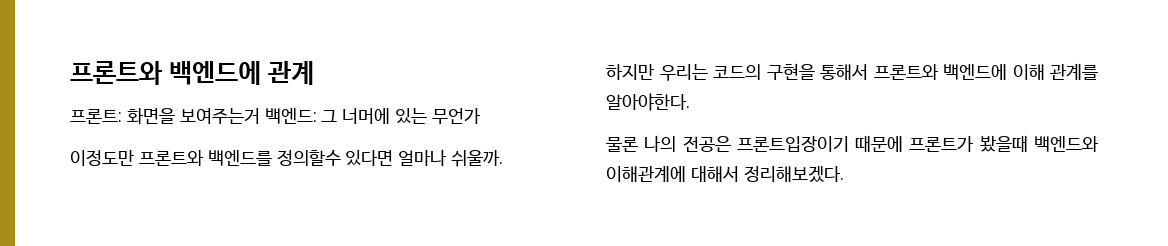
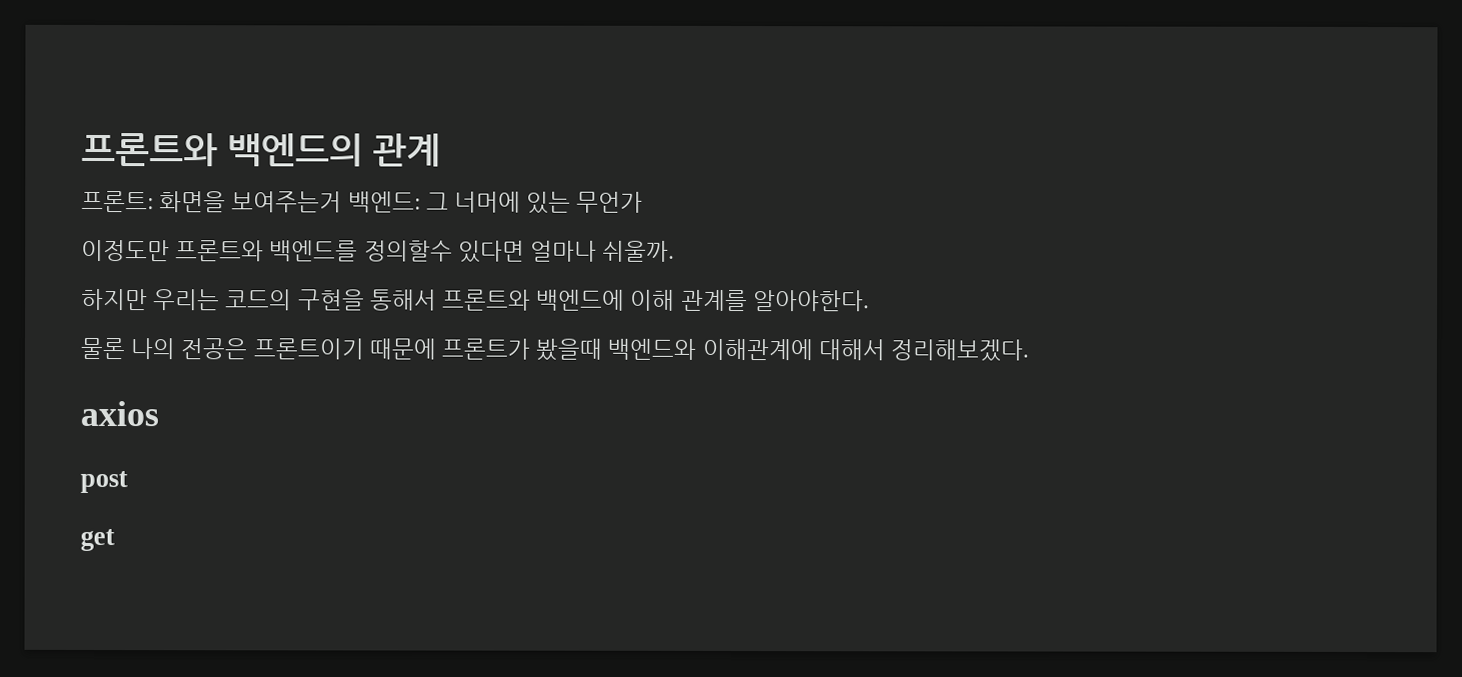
[70,61,261,85] 프론트와 백엔드에 -> [81,132,364,167] 프론트와 백엔드의
[736,136,849,152] 프론트입장이기 -> [252,338,364,360] 프론트이기
(844, 174) none -> [80,400,159,427] [80,470,128,494] [80,528,115,552] // axios // post // get

